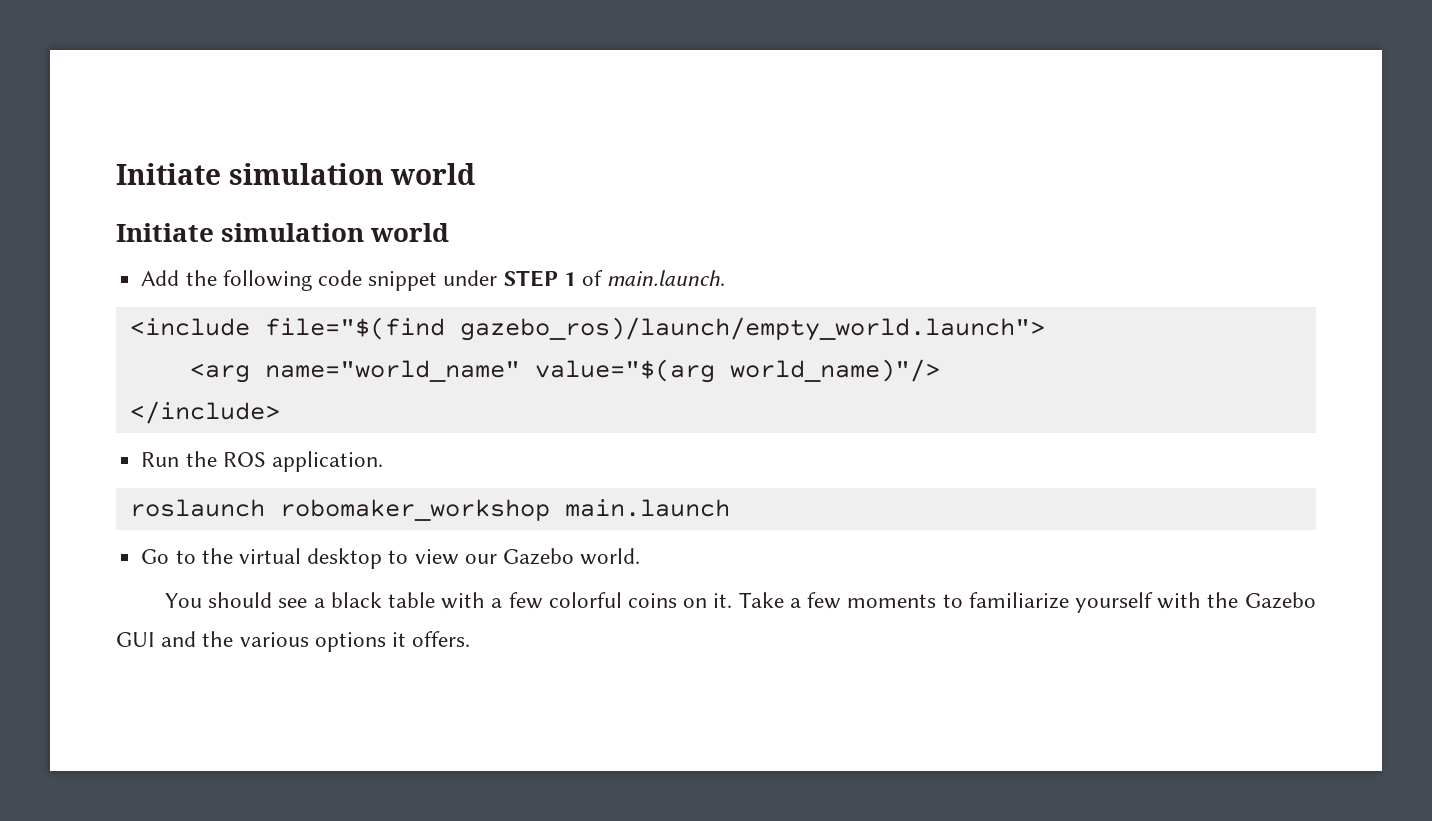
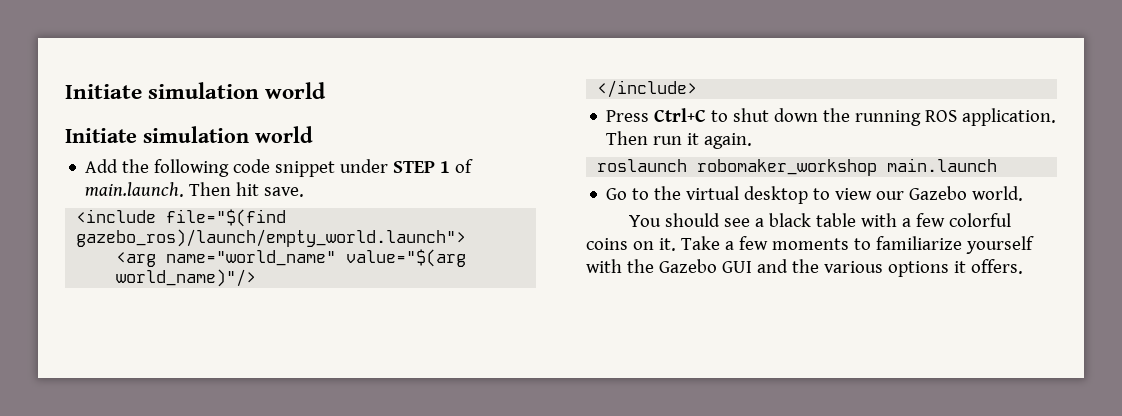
(726, 278) none -> [189,182,305,197] Then hit save.
[141,451,383,472] Run the ROS application. -> [606,108,1057,126] [606,131,753,149] Press Ctrl+C to shut down the running ROS application. Then run it again.

